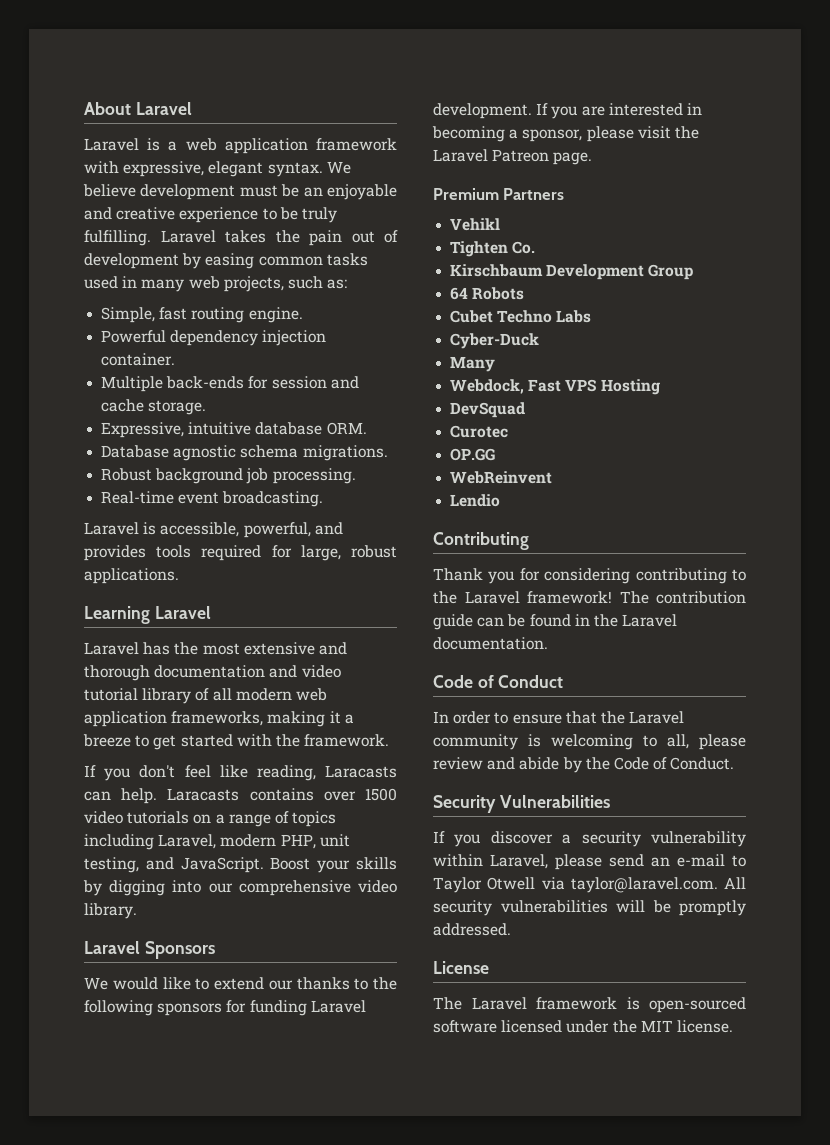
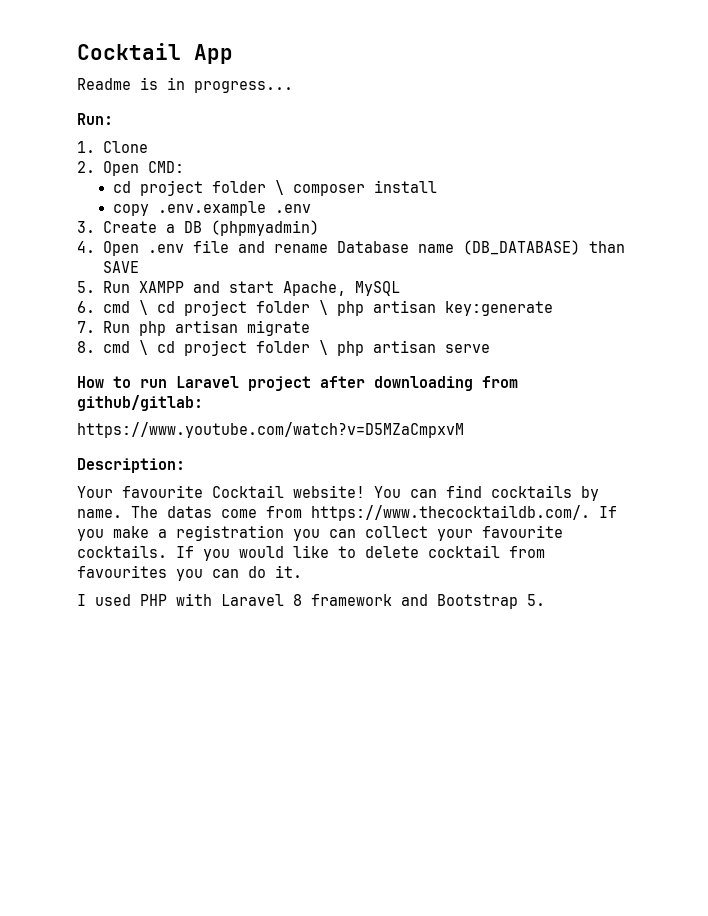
[84,102,192,115] [84,138,397,154] [84,161,351,177] [83,184,397,200] [84,207,337,223] [84,230,398,246] [84,253,368,269] [84,276,348,292] [101,307,303,323] [101,330,327,346] [101,353,176,366] [101,376,359,392] [101,399,207,415] [101,422,367,438] [101,445,388,461] [101,468,356,484] [101,491,324,507] [84,522,343,538] [84,545,397,561] [84,568,179,584] [84,606,211,624] [84,642,347,655] [84,665,341,681] [84,688,327,704] [84,711,354,727] [83,734,390,750] [84,765,397,781] [84,788,397,804] [84,811,337,827] [84,834,350,850] [84,857,398,873] [83,880,397,896] [84,903,137,919] [84,941,215,959] [84,977,397,990] [84,1000,366,1016] [433,103,702,119] [432,126,699,142] [433,149,593,165] [433,188,565,200] [450,218,501,231] [450,241,536,257] [450,264,694,280] [450,287,525,300] [450,310,592,323] [450,333,540,349] [450,356,496,372] [450,379,660,395] [450,402,526,418] [450,425,509,438] [450,448,496,461] [450,471,553,484] [450,494,501,507] [433,532,529,550] [433,568,746,584] [433,591,746,604] [433,614,678,630] [433,637,548,650] [433,675,564,688] [433,711,685,724] [433,734,746,750] [433,757,735,773] [433,795,610,813] [433,831,746,847] [433,854,746,870] [433,877,746,893] [433,900,746,916] [433,923,511,936] [433,961,489,974] [433,997,746,1013] [433,1020,733,1033] About Laravel // Laravel is a web application framework with expressive, elegant syntax. We believe development must be an enjoyable and creative experience to be truly fulfilling. Laravel takes the pain out of development by easing common tasks used in many web projects, such as: // Simple, fast routing engine. // Powerful dependency injection container. // Multiple back-ends for session and cache storage. // Expressive, intuitive database ORM. // Database agnostic schema migrations. // Robust background job processing. // Real-time event broadcasting. // Laravel is accessible, powerful, and provides tools required for large, robust applications. // Learning Laravel // Laravel has the most extensive and thorough documentation and video tutorial library of all modern web application frameworks, making it a breeze to get started with the framework. // If you don't feel like reading, Laracasts can help. Laracasts contains over 1500 video tutorials on a range of topics including Laravel, modern PHP, unit testing, and JavaScript. Boost your skills by digging into our comprehensive video library. // Laravel Sponsors // We would like to extend our thanks to the following sponsors for funding Laravel development. If you are interested in becoming a sponsor, please visit the Laravel Patreon page. // Premium Partners // Vehikl // Tighten Co. // Kirschbaum Development Group // 64 Robots // Cubet Techno Labs // Cyber-Duck // Many // Webdock, Fast VPS Hosting // DevSquad // Curotec // OP.GG // WebReinvent // Lendio // Contributing // Thank you for considering contributing to the Laravel framework! The contribution guide can be found in the Laravel documentation. // Code of Conduct // In order to ensure that the Laravel community is welcoming to all, please review and abide by the Code of Conduct. // Security Vulnerabilities // If you discover a security vulnerability within Laravel, please send an e-mail to Taylor Otwell via taylor@laravel.com. All security vulnerabilities will be promptly addressed. // License // The Laravel framework is open-sourced software licensed under the MIT license. -> [77,43,233,64] [77,77,293,93] [77,113,113,125] [77,141,148,153] [77,161,184,176] [112,180,437,196] [112,201,311,216] [77,220,319,236] [77,240,625,256] [102,261,139,273] [77,281,400,296] [77,300,553,316] [77,320,310,336] [77,340,490,356] [77,376,518,391] [77,395,203,411] [77,422,464,438] [77,458,185,473] [77,485,599,501] [77,505,617,521] [77,525,563,541] [77,545,545,561] [77,565,302,581] [77,593,545,609] Cocktail App // Readme is in progress... // Run: // 1. Clone // 2. Open CMD: // cd project folder \ composer install // copy .env.example .env // 3. Create a DB (phpmyadmin) // 4. Open .env file and rename Database name (DB_DATABASE) than SAVE // 5. Run XAMPP and start Apache, MySQL // 6. cmd \ cd project folder \ php artisan key:generate // 7. Run php artisan migrate // 8. cmd \ cd project folder \ php artisan serve // How to run Laravel project after downloading from github/gitlab: // https://www.youtube.com/watch?v=D5MZaCmpxvM // Description: // Your favourite Cocktail website! You can find cocktails by name. The datas come from https://www.thecocktaildb.com/. If you make a registration you can collect your favourite cocktails. If you would like to delete cocktail from favourites you can do it. // I used PHP with Laravel 8 framework and Bootstrap 5.

